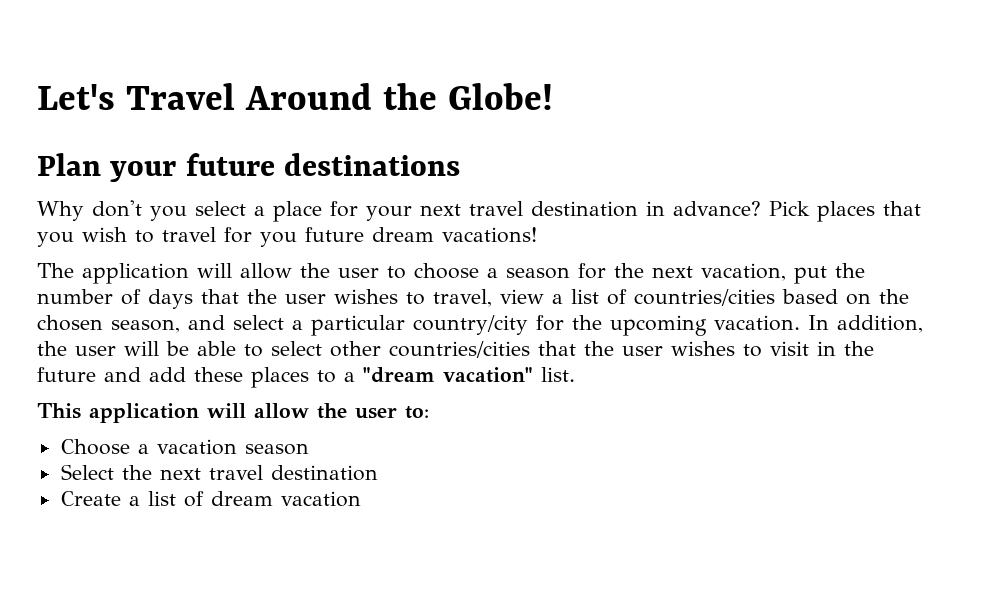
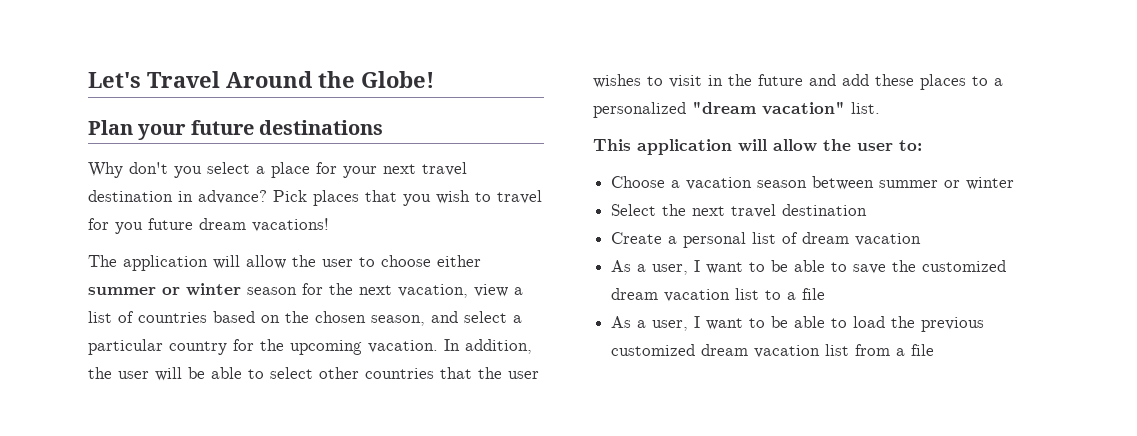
[487,268,498,278] a -> [437,255,481,267] [88,283,241,296] either summer or winter
[794,263,865,284] [37,289,492,309] put the number of days that the user wishes to travel, -> (468, 291) none
[634,289,775,306] countries/cities -> [138,312,207,323] countries
[413,315,528,335] country/city -> [169,341,227,355] country
[389,341,530,358] countries/cities -> [365,368,434,379] countries
(355, 377) none -> [593,102,686,118] personalized
(309, 449) none -> [812,176,1015,190] between summer or winter
(140, 501) none -> [683,232,747,248] personal
(361, 499) none -> [611,260,1007,275] [611,288,826,302] [611,316,985,332] [611,344,935,358] // As a user, I want to be able to save the customized dream vacation list to a file // As a user, I want to be able to load the previous customized dream vacation list from a file

